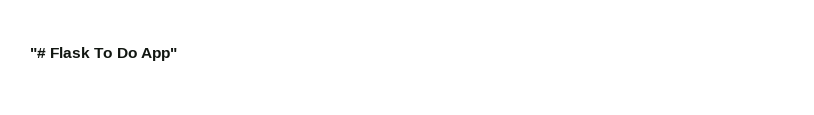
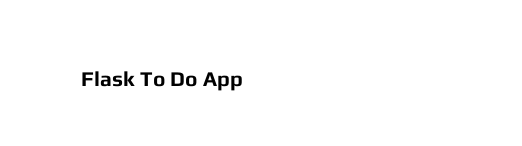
[30,48,46,58] "# -> (81, 79) none
[140,48,177,61] App" -> [203,72,244,91] App

